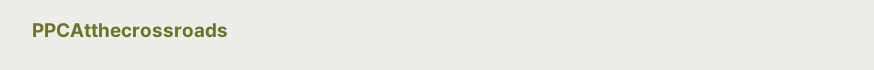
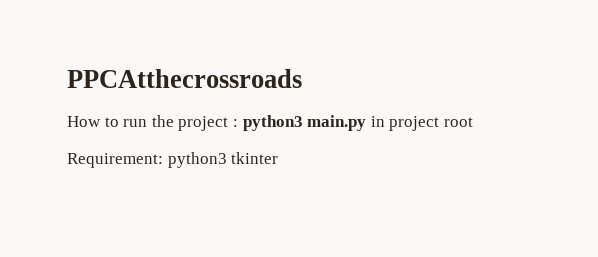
(228, 30) none -> [67,115,473,131] [67,152,279,168] // How to run the project : python3 main.py in project root // Requirement: python3 tkinter

